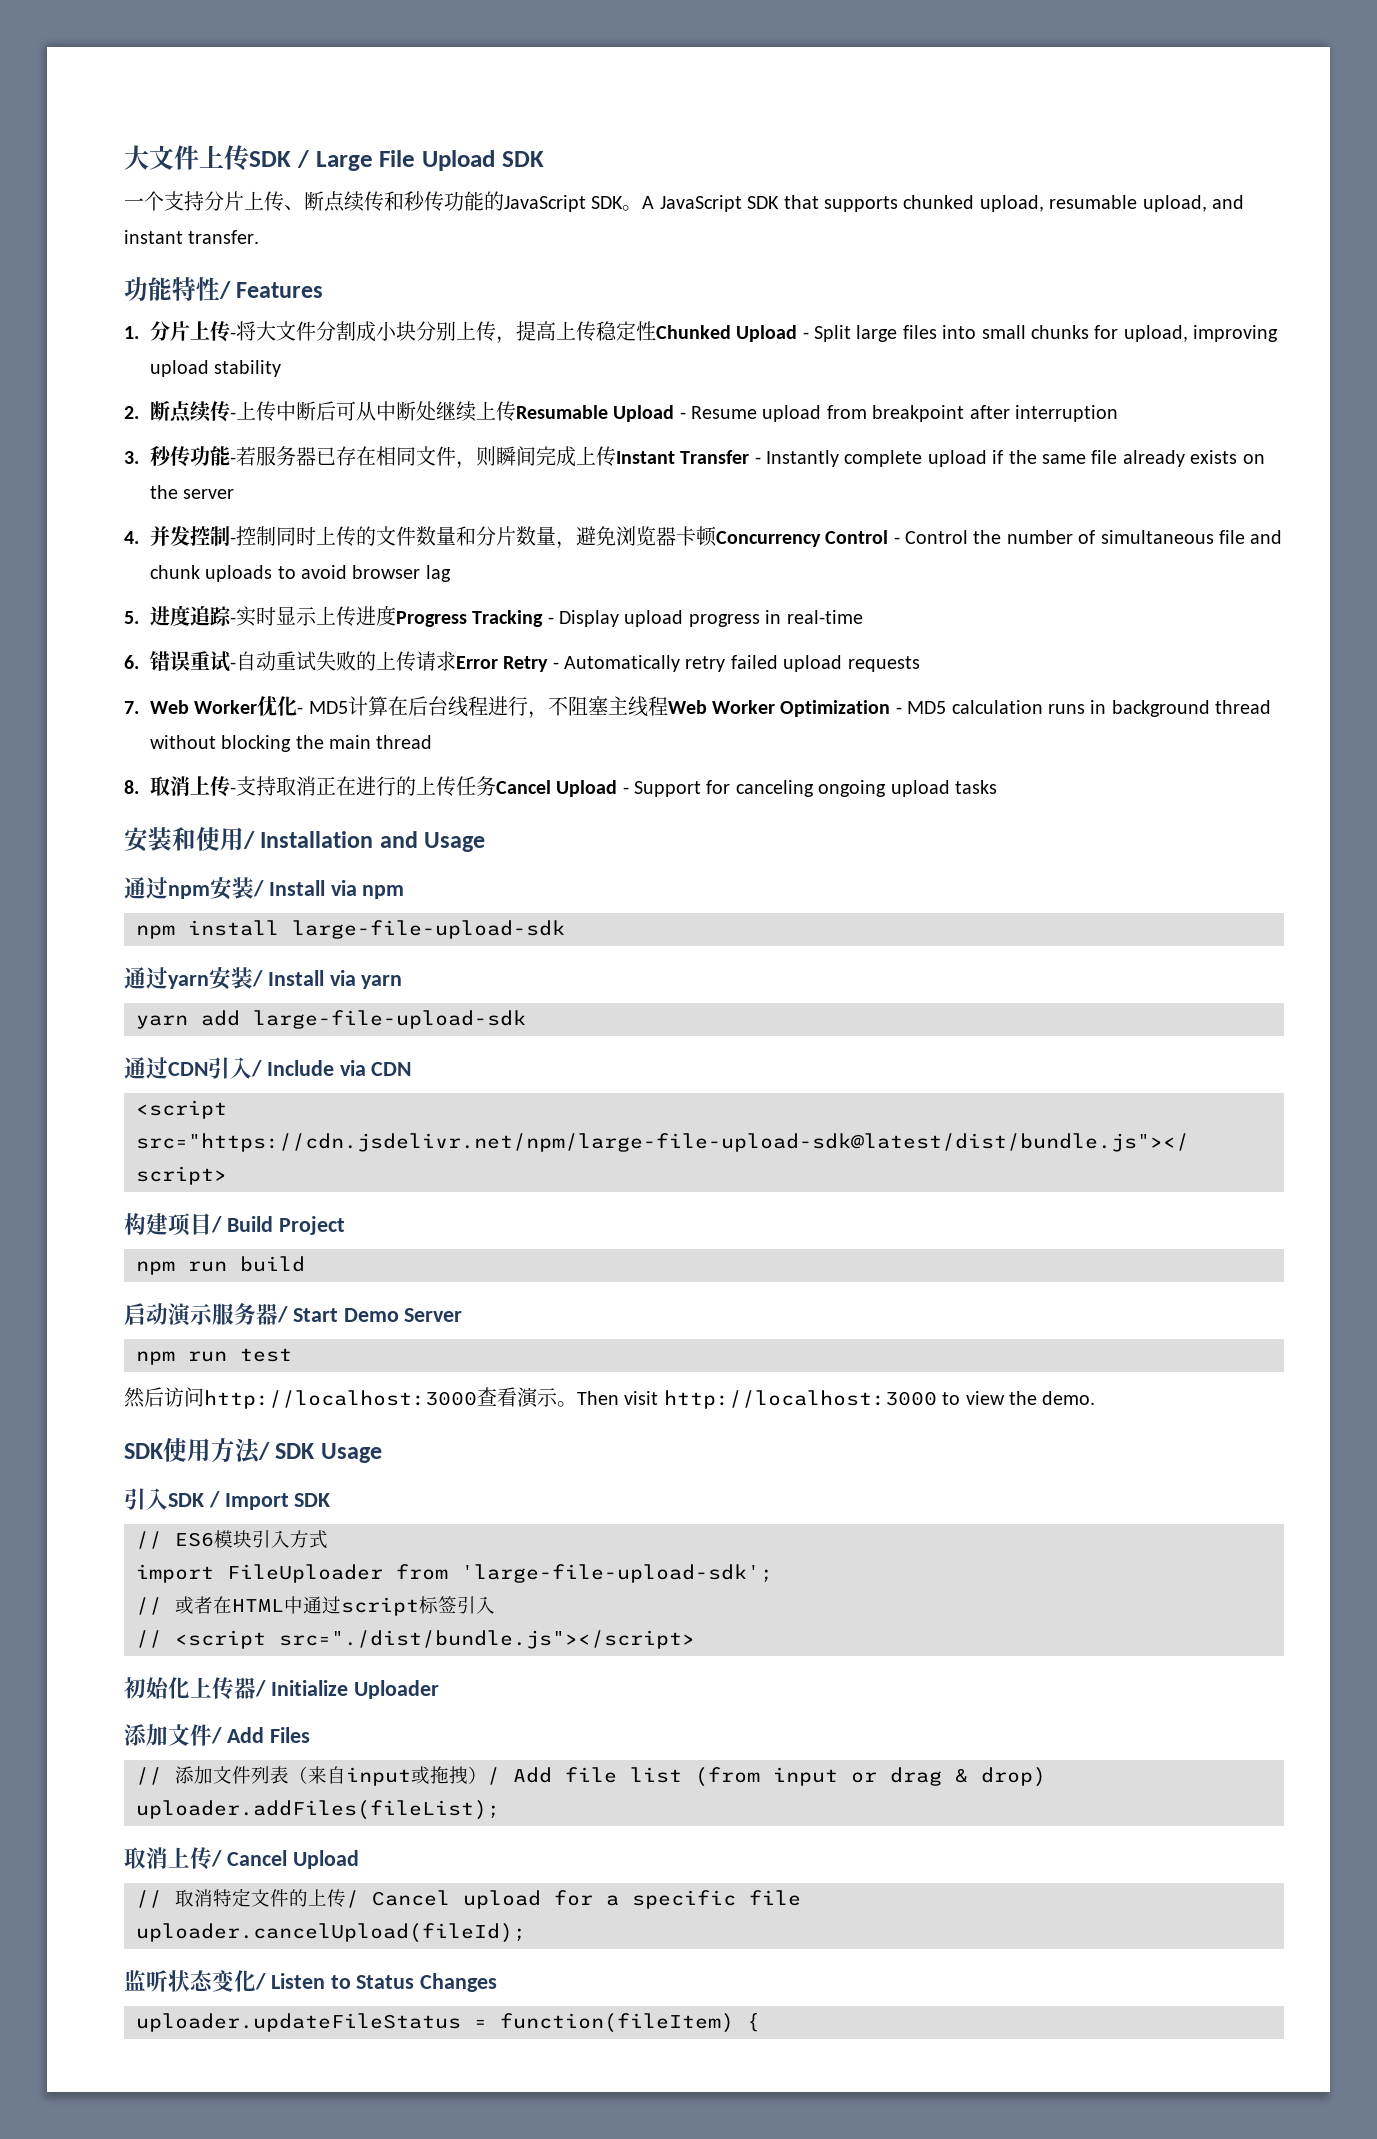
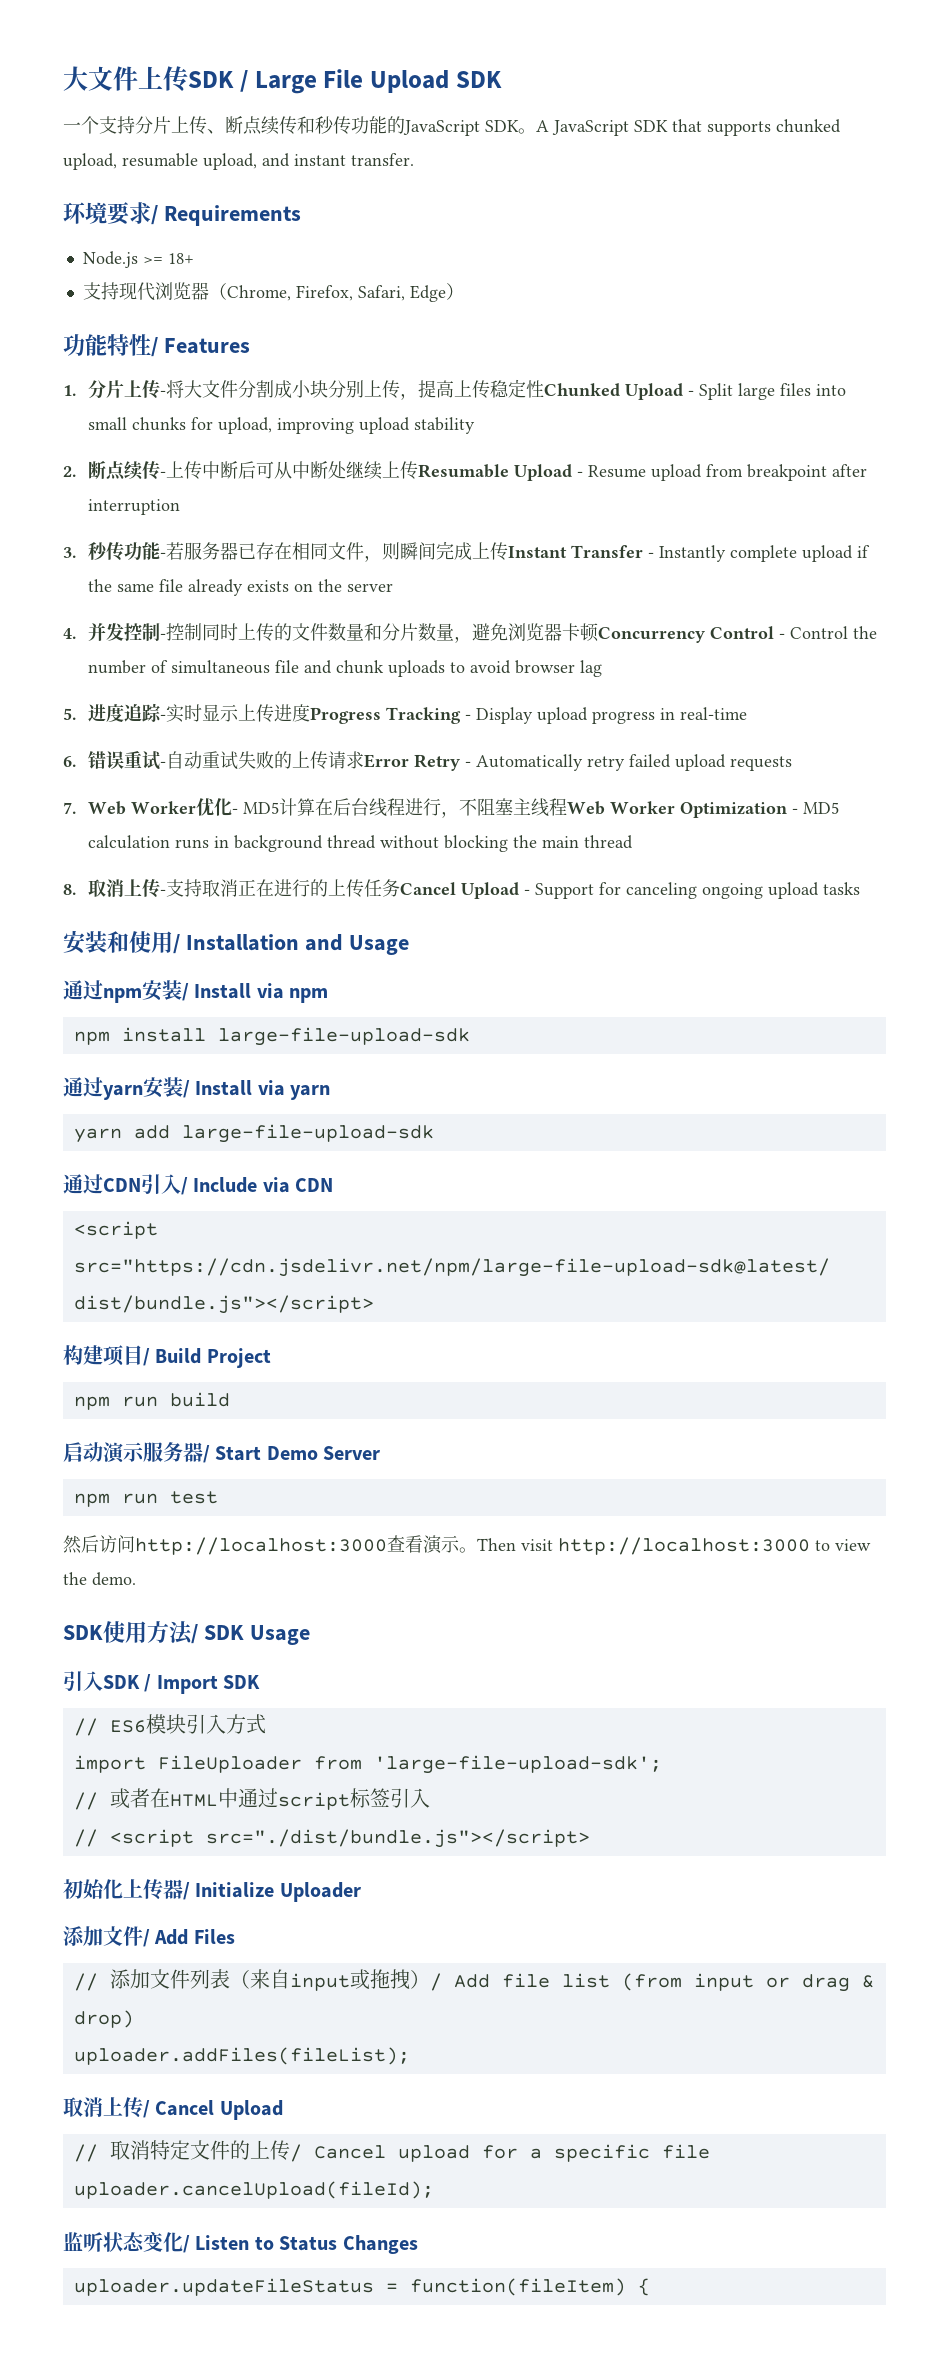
(260, 237) none -> [63,202,301,226] [82,251,194,268] [82,282,464,302] // 环境要求/ Requirements // Node.js >= 18+ // 支持现代浏览器（Chrome, Firefox, Safari, Edge）

